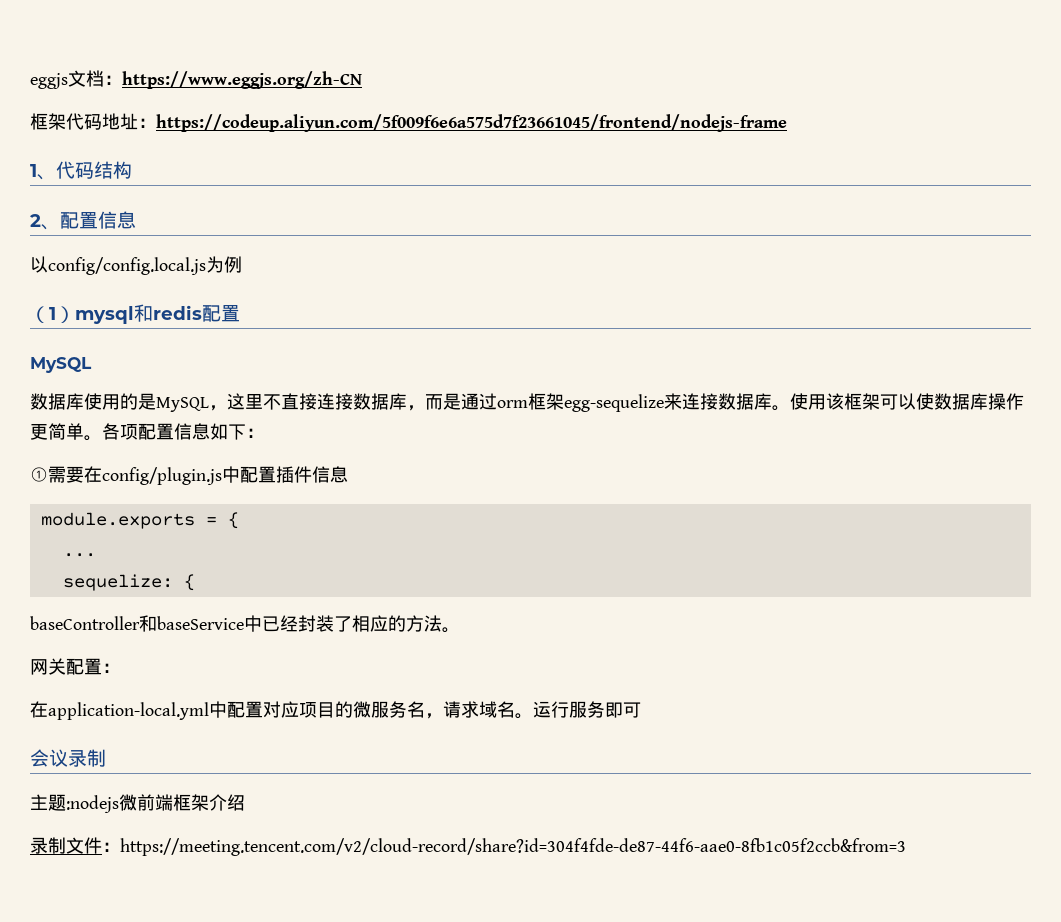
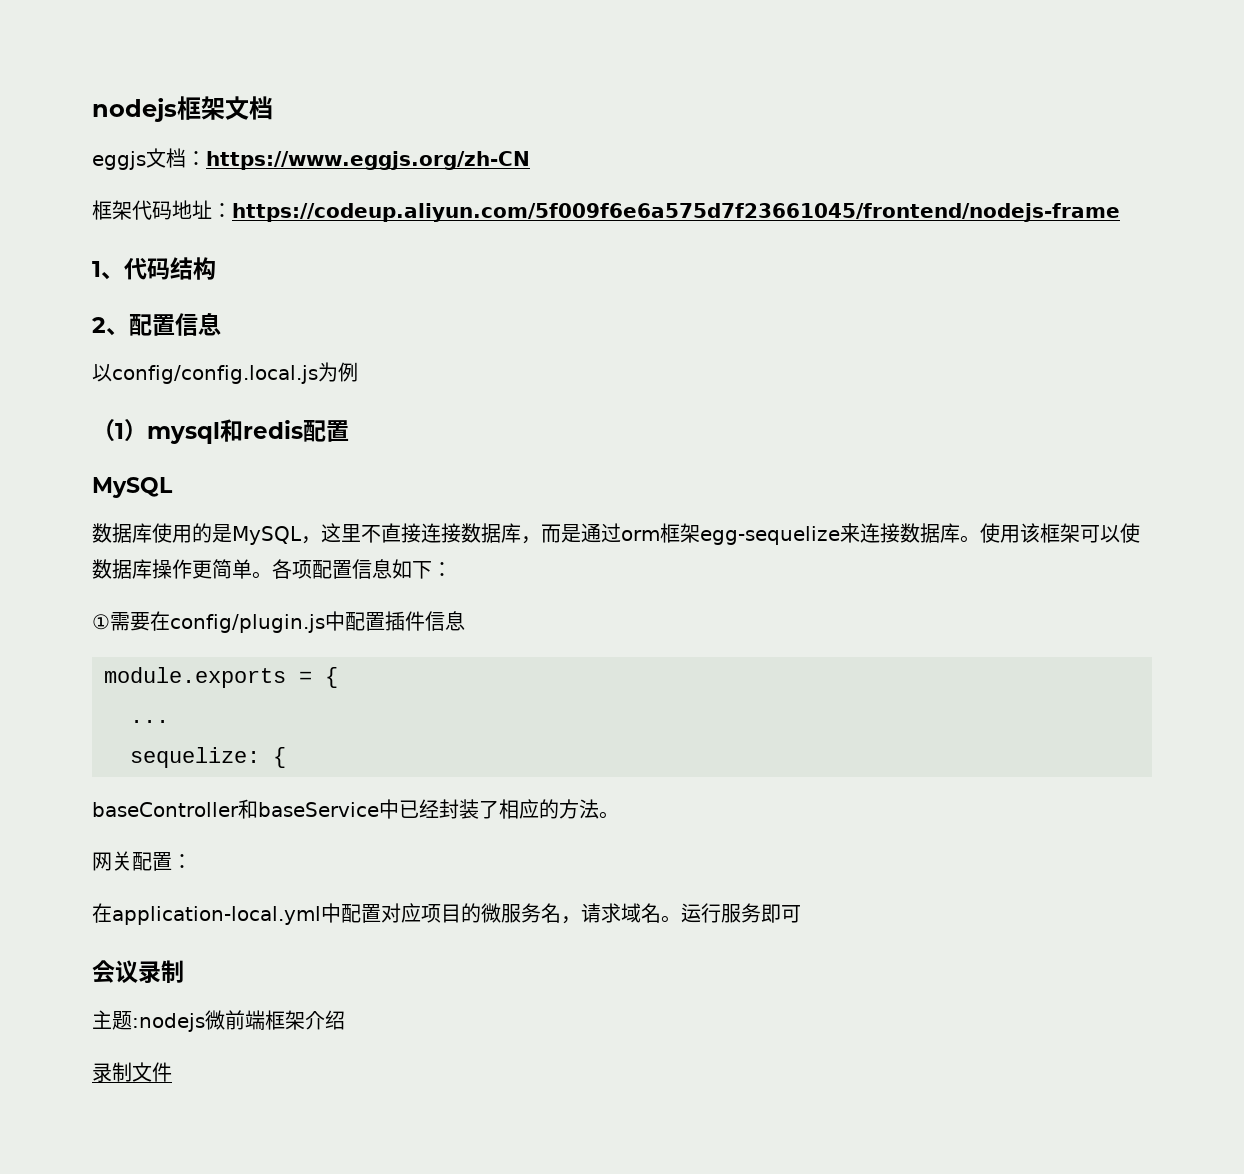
(30, 81) none -> [92,96,273,122] nodejs框架文档 //
[102,838,906,856] ：https://meeting.tencent.com/v2/cloud-record/share?id=304f4fde-de87-44f6-aae0-8fb1c05f2ccb&from=3 -> (172, 1072) none

